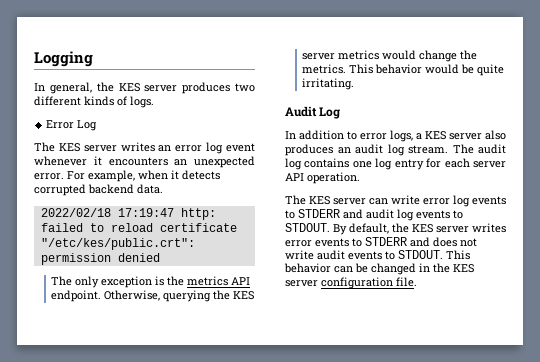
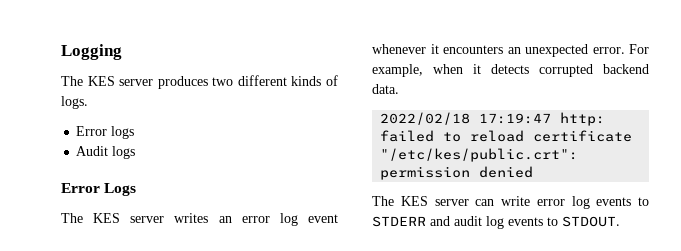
[34,82,114,94] In general, the -> [61,76,83,86] The
[77,120,98,131] Log -> [111,126,135,139] [76,146,136,159] [61,183,137,196] logs // Audit logs // Error Logs
[51,276,251,288] [51,290,255,302] [302,50,478,62] [302,64,505,76] [302,78,355,90] [285,106,341,119] [285,130,506,142] [285,144,506,156] [285,158,506,170] [285,172,360,184] // The only exception is the metrics API endpoint. Otherwise, querying the KES server metrics would change the metrics. This behavior would be quite irritating. // Audit Log // In addition to error logs, a KES server also produces an audit log stream. The audit log contains one log entry for each server API operation. -> (534, 172) none
[333,223,506,235] [285,237,477,247] [285,250,470,260] [284,263,474,275] [285,277,417,289] By default, the KES server writes error events to STDERR and does not write audit events to STDOUT. This behavior can be changed in the KES server configuration file. -> (620, 221) none

